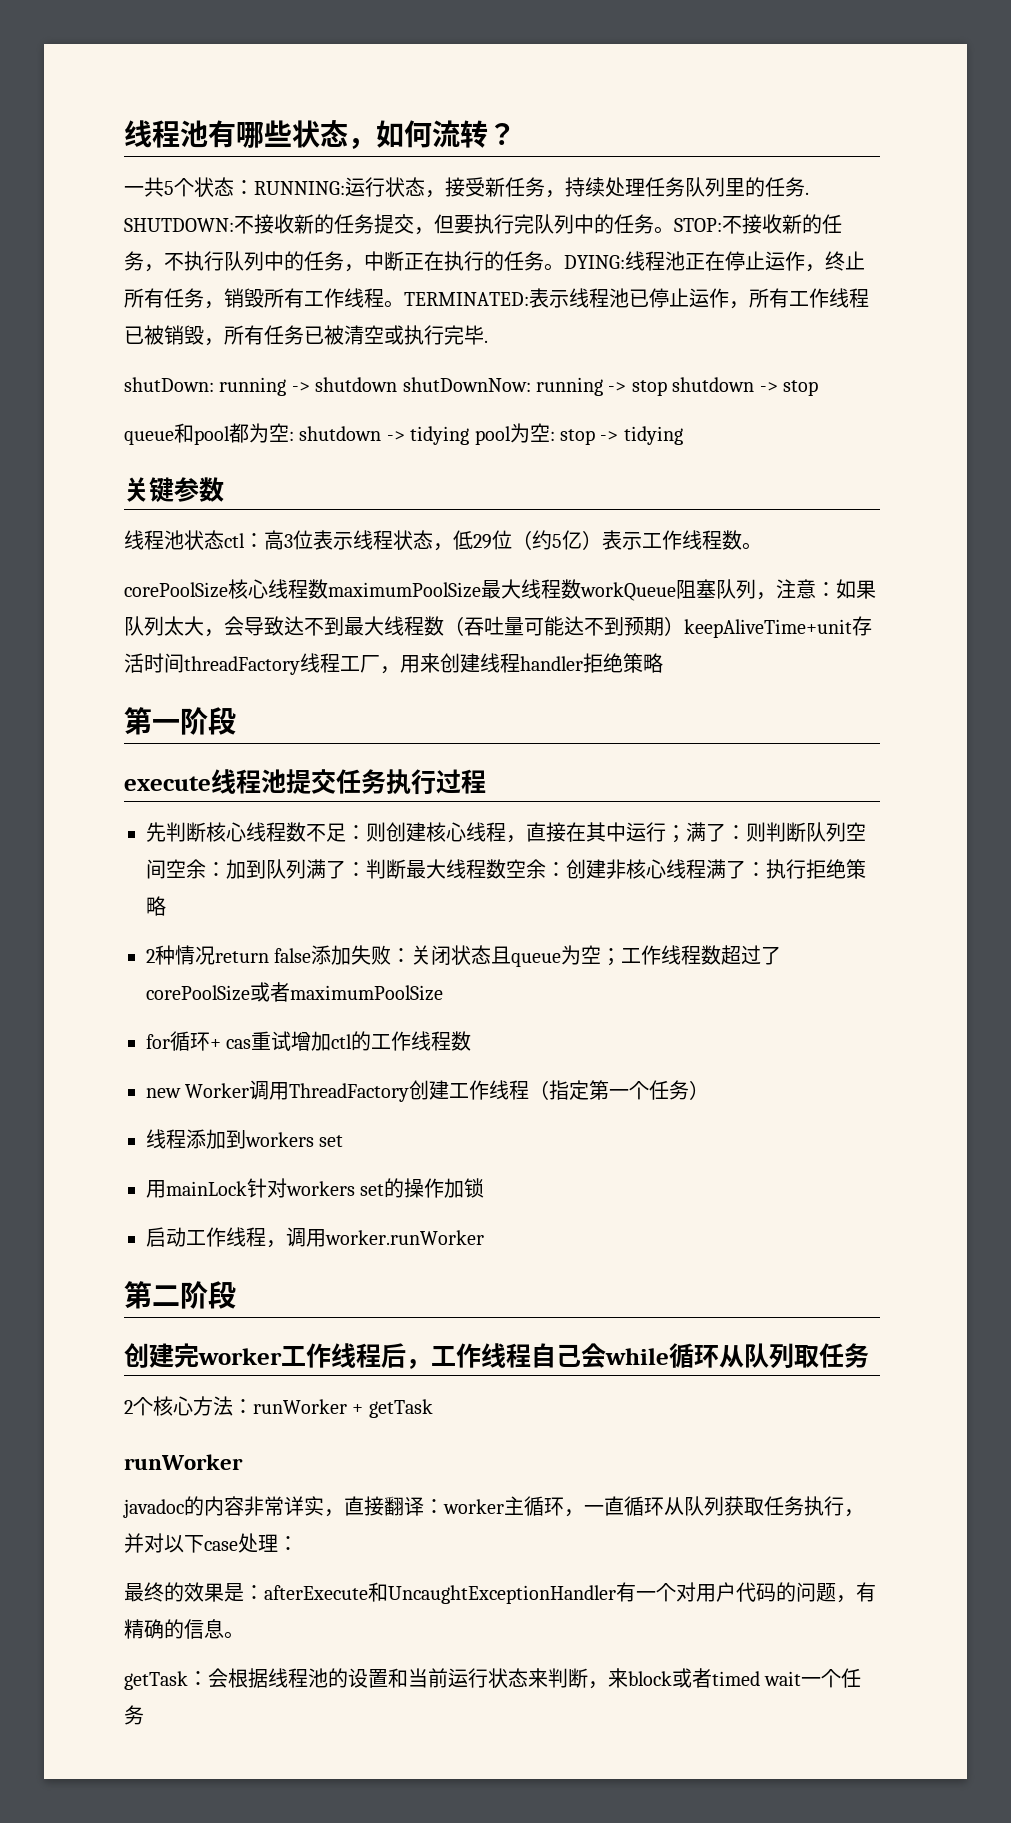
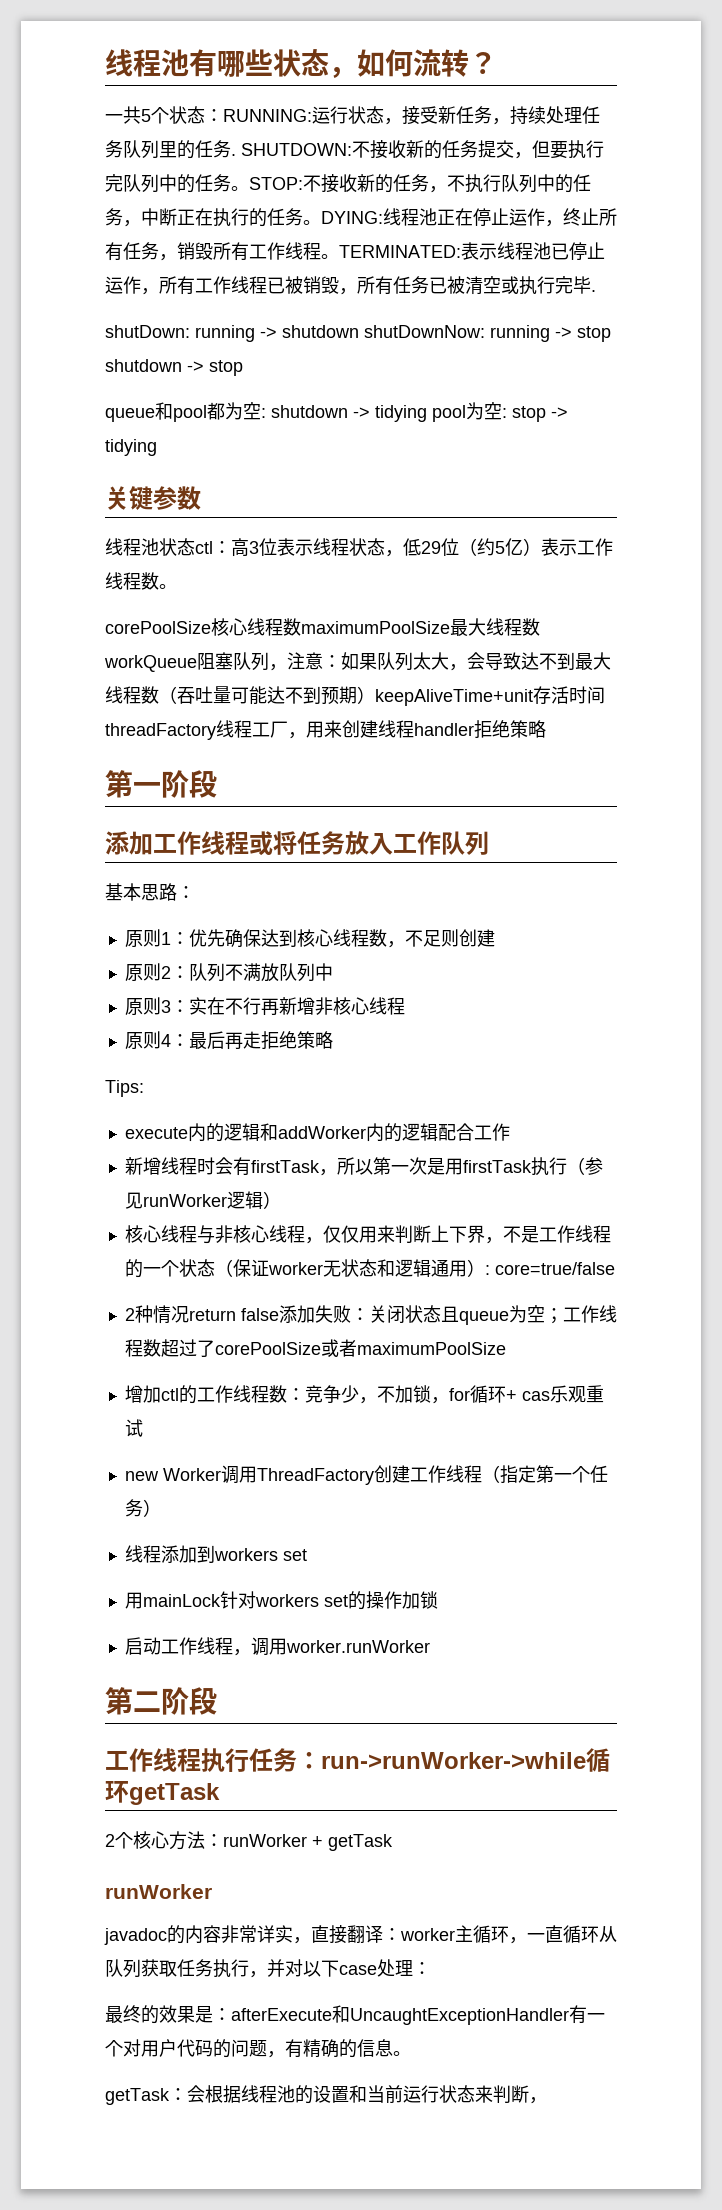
[124,769,486,795] [146,822,366,842] execute线程池提交任务执行过程 // 先判断核心线程数不足： -> [105,831,489,856] [105,883,195,901] [124,929,441,948] 添加工作线程或将任务放入工作队列 // 基本思路： // 原则1：优先确保达到核心线程数，不足
[426,822,866,843] [146,859,866,879] [146,896,166,916] 核心线程，直接在其中运行；满了：则判断队列空间空余：加到队列满了：判断最大线程数空余：创建非核心线程满了：执行拒绝策略 -> [124,963,333,982] [124,997,405,1016] [124,1031,333,1050] [105,1080,144,1097] [124,1123,510,1142] [124,1157,603,1176] [124,1191,281,1209] [124,1225,611,1244] [124,1259,615,1278] // 原则2：队列不满放队列中 // 原则3：实在不行再新增非核心线程 // 原则4：最后再走拒绝策略 // Tips: // execute内的逻辑和addWorker内的逻辑配合工作 // 新增线程时会有firstTask，所以第一次是用firstTask执行（参见runWorker逻辑） // 核心线程与非核心线程，仅仅用来判断上下界，不是工作线程的一个状态（保证worker无状态和逻辑通用）: core=true/false
[146,1031,292,1051] for循环+ cas重试 -> (506, 1348) none
(472, 1041) none -> [286,1385,604,1404] [124,1419,143,1437] ：竞争少，不加锁，for循环+ cas乐观重试
[124,1343,869,1369] 创建完worker工作线程后，工作线程自己会while循环从队列取任务 -> [105,1748,610,1772] [105,1781,220,1805] 工作线程执行任务：run->runWorker->while循环getTask
[608,1668,862,1688] [124,1705,144,1725] 来block或者timed wait一个任务 -> (547, 2100) none

